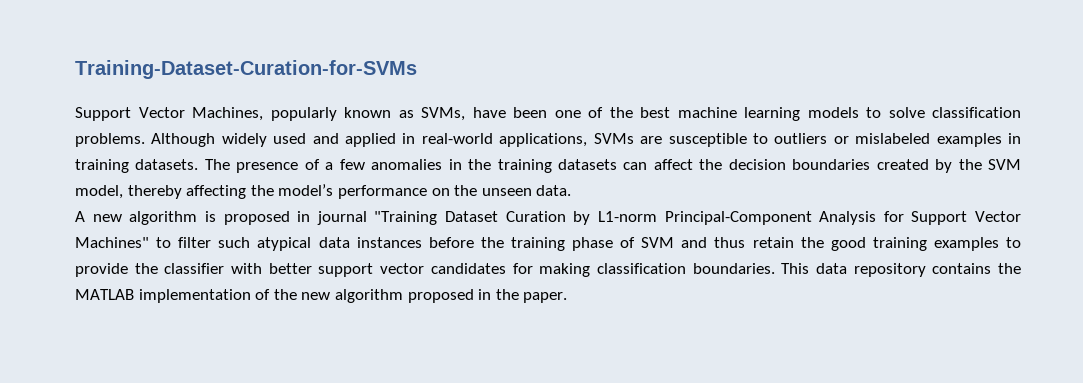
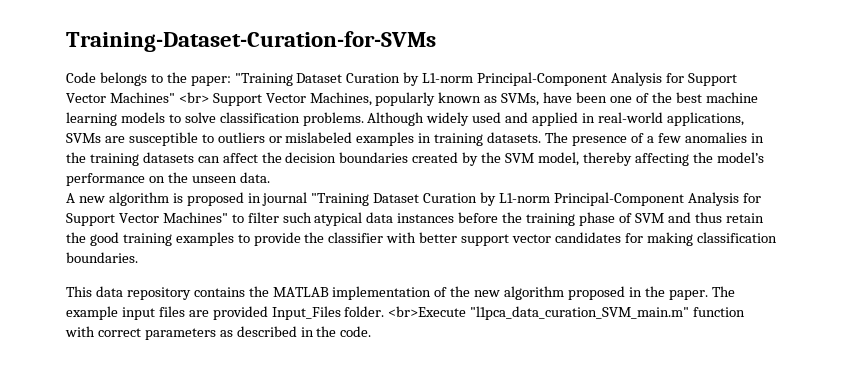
(417, 69) none -> [66,72,737,86] [66,92,209,103] Code belongs to the paper: "Training Dataset Curation by L1-norm Principal-Component Analysis for Support Vector Machines" <br>
(775, 268) none -> (138, 257) //
(568, 297) none -> [711,286,735,297] [66,306,746,320] [65,326,372,340] The example input files are provided Input_Files folder. <br>Execute "l1pca_data_curation_SVM_main.m" function with correct parameters as described in the code.

